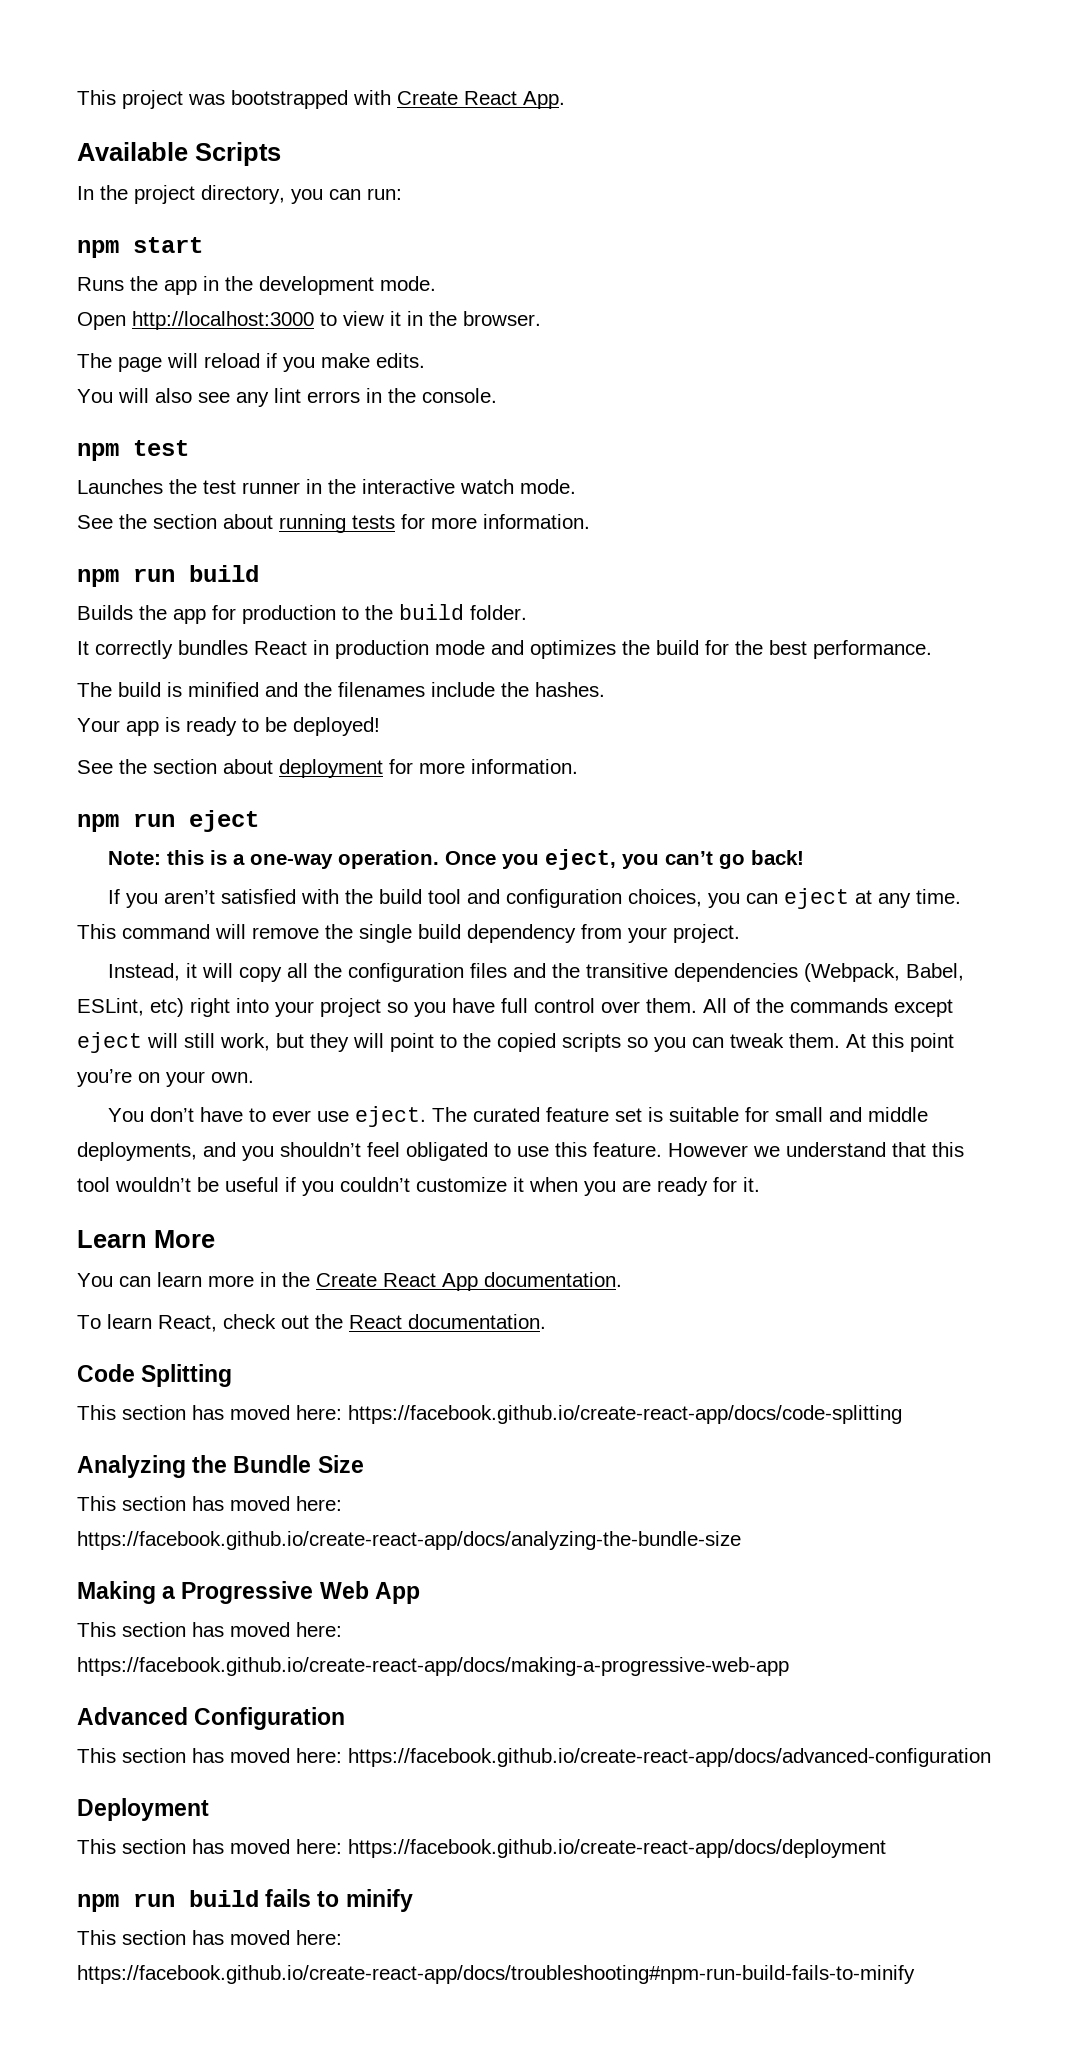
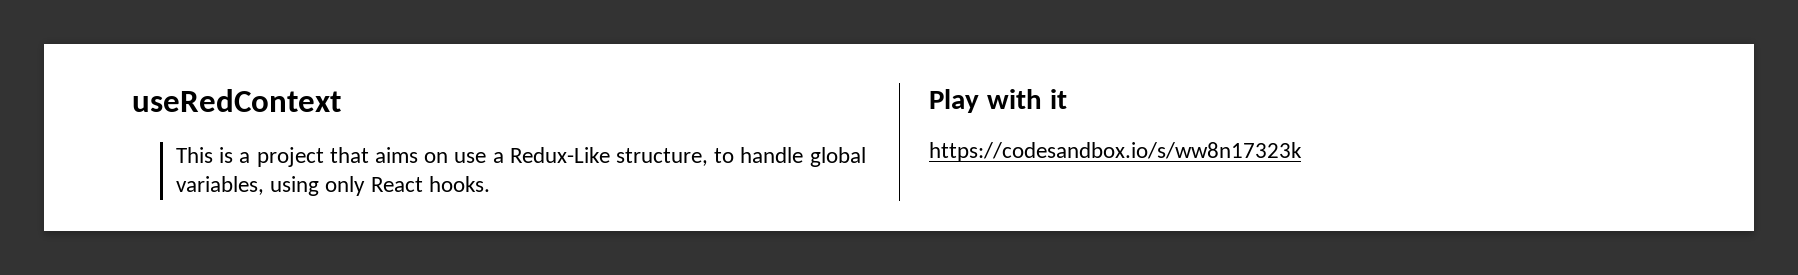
[77,90,565,109] [77,142,281,166] [77,185,402,204] [77,237,203,258] [77,276,436,295] [77,311,541,330] [77,353,425,372] [77,388,497,407] [77,440,189,461] [77,479,576,494] [77,514,590,533] [77,565,259,587] [77,604,527,624] [77,640,932,659] [77,682,605,697] [77,717,380,736] [77,759,578,778] [77,810,259,832] [108,849,805,870] [108,888,962,909] [77,924,740,943] [108,963,965,982] [77,998,953,1017] [77,1032,954,1053] [77,1069,254,1087] [108,1106,929,1127] [77,1142,964,1161] [77,1177,760,1196] [77,1230,215,1248] [77,1272,622,1291] [77,1314,546,1332] [77,1364,233,1387] [77,1405,902,1424] [77,1455,364,1478] [77,1496,342,1511] [77,1531,741,1550] [77,1581,420,1604] [77,1622,342,1637] [77,1657,789,1676] [77,1707,346,1730] [77,1748,991,1767] [77,1798,209,1821] [77,1839,886,1858] [77,1889,413,1912] [77,1930,342,1945] [77,1965,915,1984] This project was bootstrapped with Create React App. // Available Scripts // In the project directory, you can run: // npm start // Runs the app in the development mode. // Open http://localhost:3000 to view it in the browser. // The page will reload if you make edits. // You will also see any lint errors in the console. // npm test // Launches the test runner in the interactive watch mode. // See the section about running tests for more information. // npm run build // Builds the app for production to the build folder. // It correctly bundles React in production mode and optimizes the build for the best performance. // The build is minified and the filenames include the hashes. // Your app is ready to be deployed! // See the section about deployment for more information. // npm run eject // Note: this is a one-way operation. Once you eject, you can’t go back! // If you aren’t satisfied with the build tool and configuration choices, you can eject at any time. This command will remove the single build dependency from your project. // Instead, it will copy all the configuration files and the transitive dependencies (Webpack, Babel, ESLint, etc) right into your project so you have full control over them. All of the commands except eject will still work, but they will point to the copied scripts so you can tweak them. At this point you’re on your own. // You don’t have to ever use eject. The curated feature set is suitable for small and middle deployments, and you shouldn’t feel obligated to use this feature. However we understand that this tool wouldn’t be useful if you couldn’t customize it when you are ready for it. // Learn More // You can learn more in the Create React App documentation. // To learn React, check out the React documentation. // Code Splitting // This section has moved here: https://facebook.github.io/create-react-app/docs/code-splitting // Analyzing the Bundle Size // This section has moved here: https://facebook.github.io/create-react-app/docs/analyzing-the-bundle-size // Making a Progressive Web App // This section has moved here: https://facebook.github.io/create-react-app/docs/making-a-progressive-web-app // Advanced Configuration // This section has moved here: https://facebook.github.io/create-react-app/docs/advanced-configuration // Deployment // This section has moved here: https://facebook.github.io/create-react-app/docs/deployment // npm run build fails to minify // This section has moved here: https://facebook.github.io/create-react-app/docs/troubleshooting#npm-run-build-fails-to-minify -> [132,89,341,112] [175,147,866,167] [175,176,490,196] [929,89,1067,113] [929,142,1302,162] useRedContext // This is a project that aims on use a Redux-Like structure, to handle global variables, using only React hooks. // Play with it // https://codesandbox.io/s/ww8n17323k

